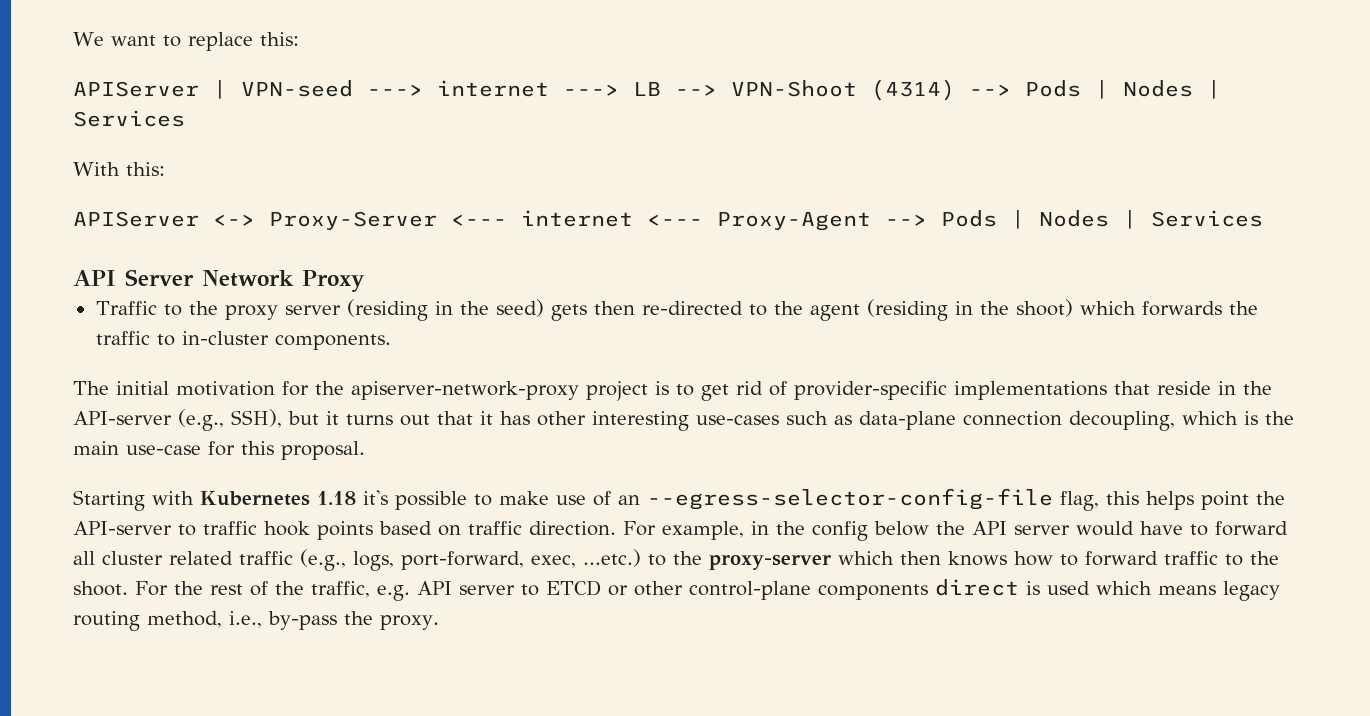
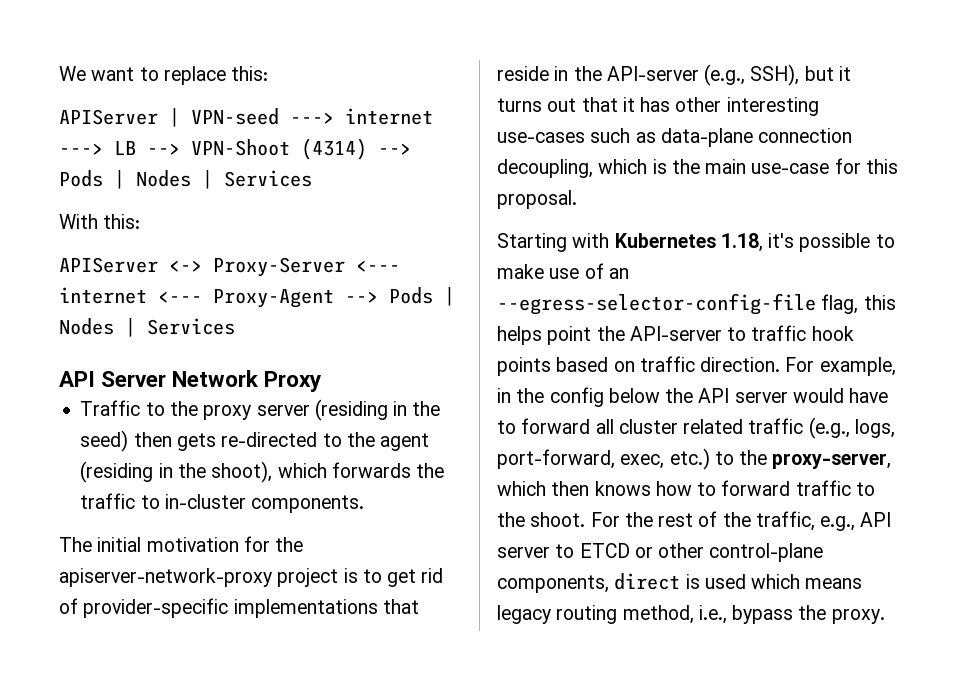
[550,301,635,321] gets then -> [133,432,216,451] then gets
[1015,299,1073,317] shoot) -> [211,461,273,483] shoot),
[317,491,356,505] 1.18 -> [720,233,763,252] 1.18,
[583,549,832,570] ...etc.) to the proxy-server -> [669,448,892,470] etc.) to the proxy-server,
[377,585,410,601] e.g. -> [820,516,856,531] e.g.,
[818,584,928,600] components -> [497,575,609,593] components,
[268,611,337,630] by-pass -> [732,605,794,624] bypass

